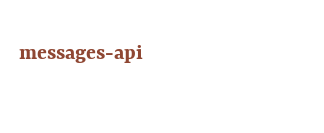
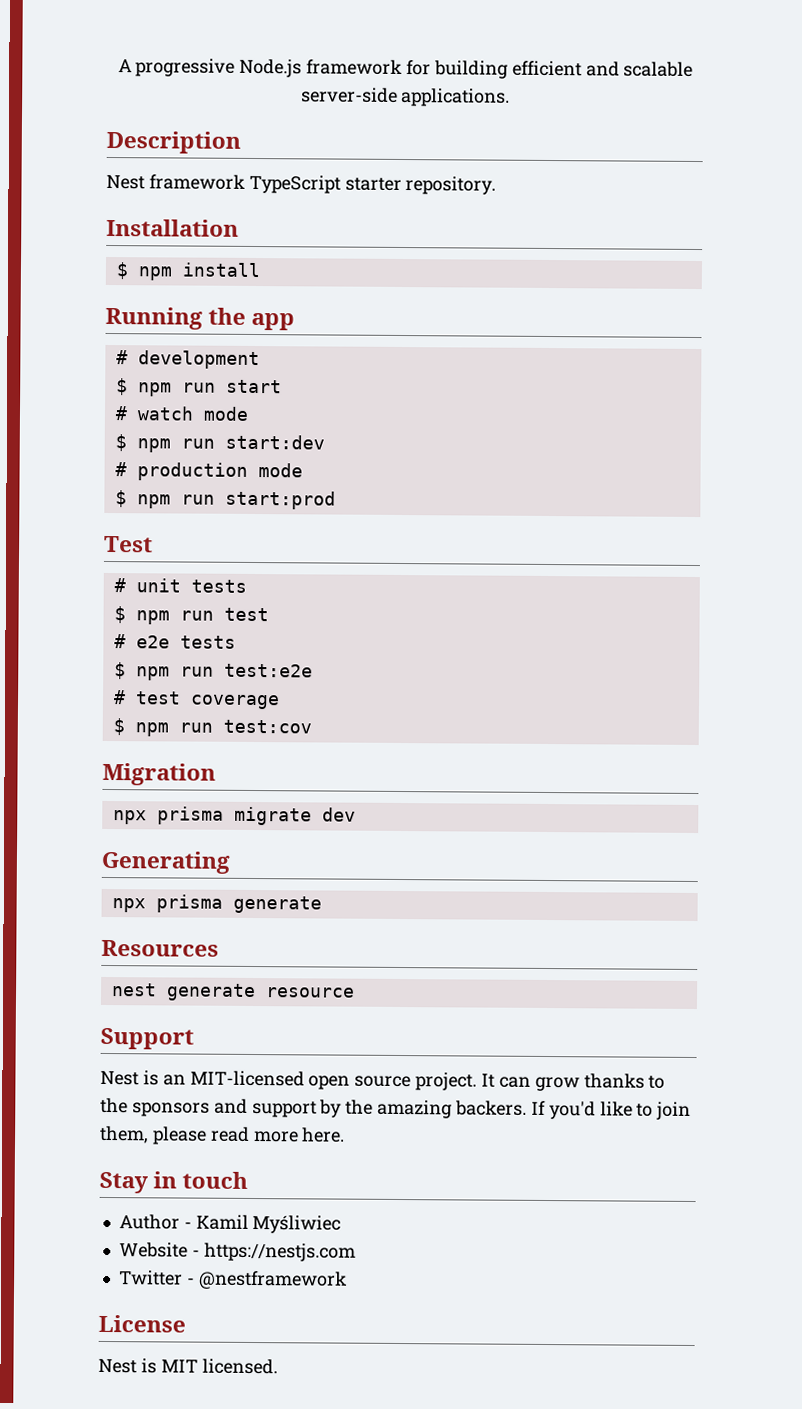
[19,45,143,63] messages-api -> [117,58,694,79] [300,87,511,107] [106,130,241,154] [106,174,497,195] [106,218,239,237] [115,262,261,281] [105,306,296,331] [115,350,260,370] [115,378,282,397] [114,406,249,421] [114,434,325,453] [114,462,303,481] [114,490,336,510] [104,535,153,553] [113,578,247,593] [113,606,269,625] [113,634,236,649] [113,662,313,681] [112,690,280,710] [112,718,312,737] [102,762,216,786] [112,806,356,826] [101,850,230,874] [111,894,322,914] [101,939,219,957] [111,983,355,1002] [100,1027,194,1050] [100,1070,666,1092] [100,1097,692,1120] [100,1125,346,1145] [99,1171,249,1194] [118,1214,342,1234] [118,1242,356,1262] [118,1270,347,1290] [98,1314,186,1333] [98,1358,278,1375] A progressive Node.js framework for building efficient and scalable server-side applications. // Description // Nest framework TypeScript starter repository. // Installation // $ npm install // Running the app // # development // $ npm run start // # watch mode // $ npm run start:dev // # production mode // $ npm run start:prod // Test // # unit tests // $ npm run test // # e2e tests // $ npm run test:e2e // # test coverage // $ npm run test:cov // Migration // npx prisma migrate dev // Generating // npx prisma generate // Resources // nest generate resource // Support // Nest is an MIT-licensed open source project. It can grow thanks to the sponsors and support by the amazing backers. If you'd like to join them, please read more here. // Stay in touch // Author - Kamil Myśliwiec // Website - https://nestjs.com // Twitter - @nestframework // License // Nest is MIT licensed.

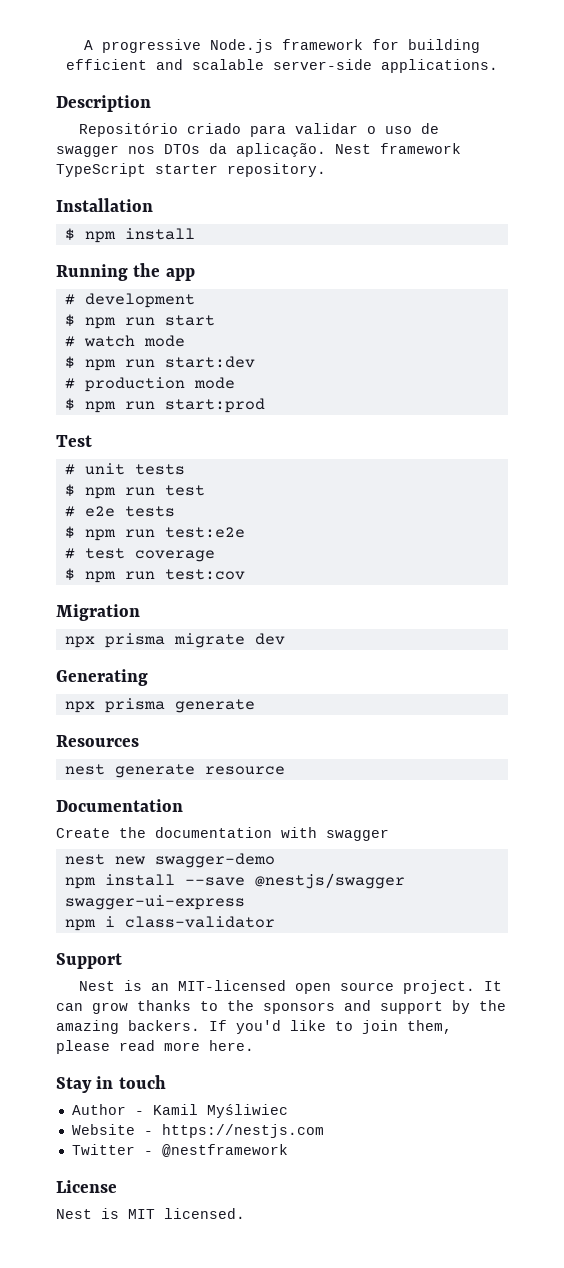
(241, 142) none -> [78,123,439,137] [56,143,326,157] Repositório criado para validar o uso de swagger nos DTOs da aplicação.
(355, 992) none -> [56,799,183,812] [56,827,389,841] [64,853,275,868] [64,873,405,889] [64,895,245,910] [64,916,275,931] // Documentation // Create the documentation with swagger // nest new swagger-demo // npm install --save @nestjs/swagger swagger-ui-express // npm i class-validator

